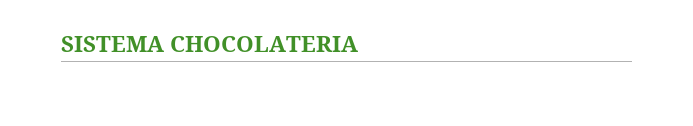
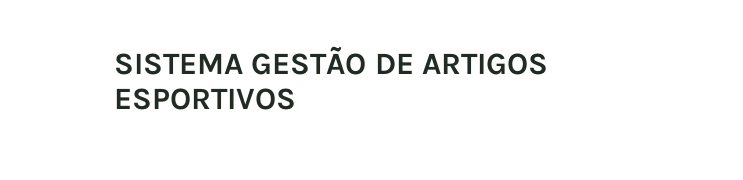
[170,36,359,52] CHOCOLATERIA -> [251,46,549,75] [114,88,296,110] GESTÃO DE ARTIGOS ESPORTIVOS

